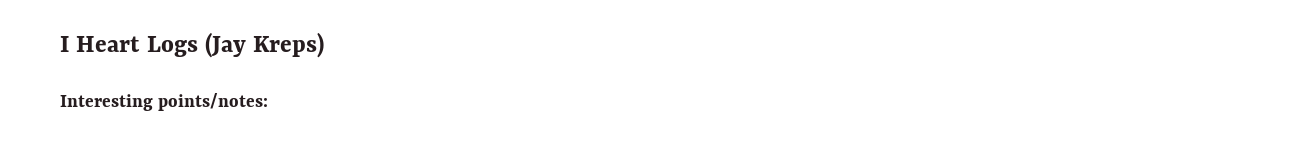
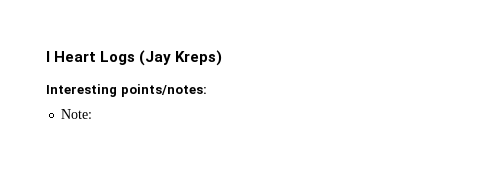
(269, 102) none -> [61,109,93,119] // Note:

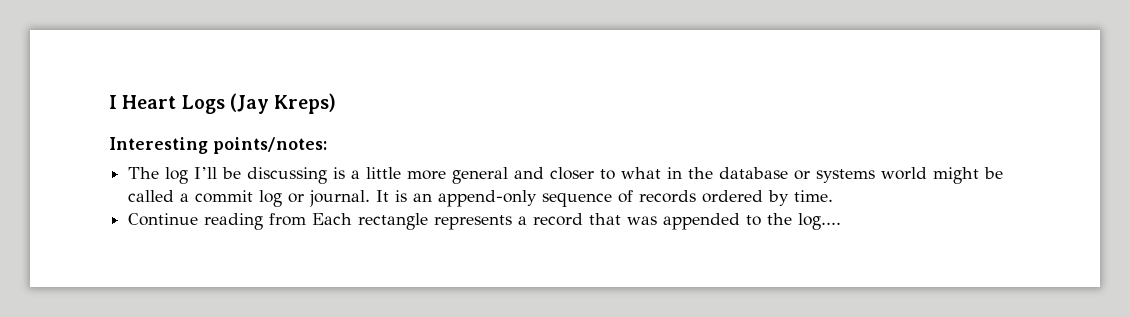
[61,109,93,119] Note: -> [128,167,1004,184] [128,190,834,207] [128,213,842,230] The log I’ll be discussing is a little more general and closer to what in the database or systems world might be called a commit log or journal. It is an append-only sequence of records ordered by time. // Continue reading from Each rectangle represents a record that was appended to the log....

